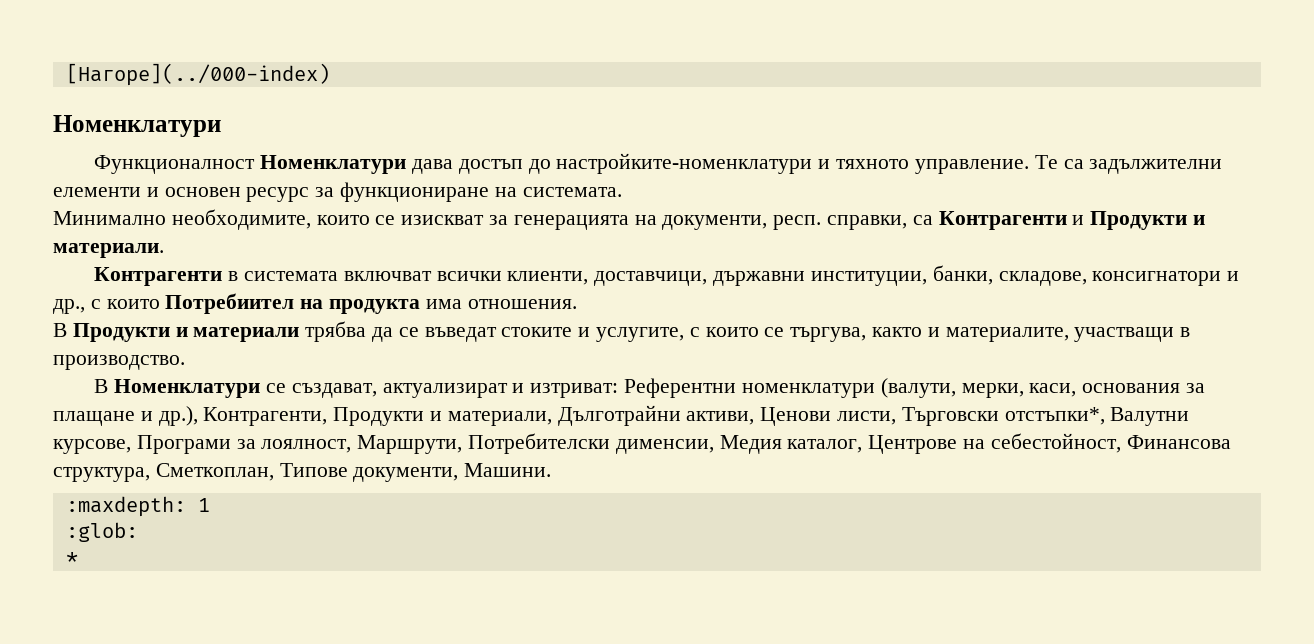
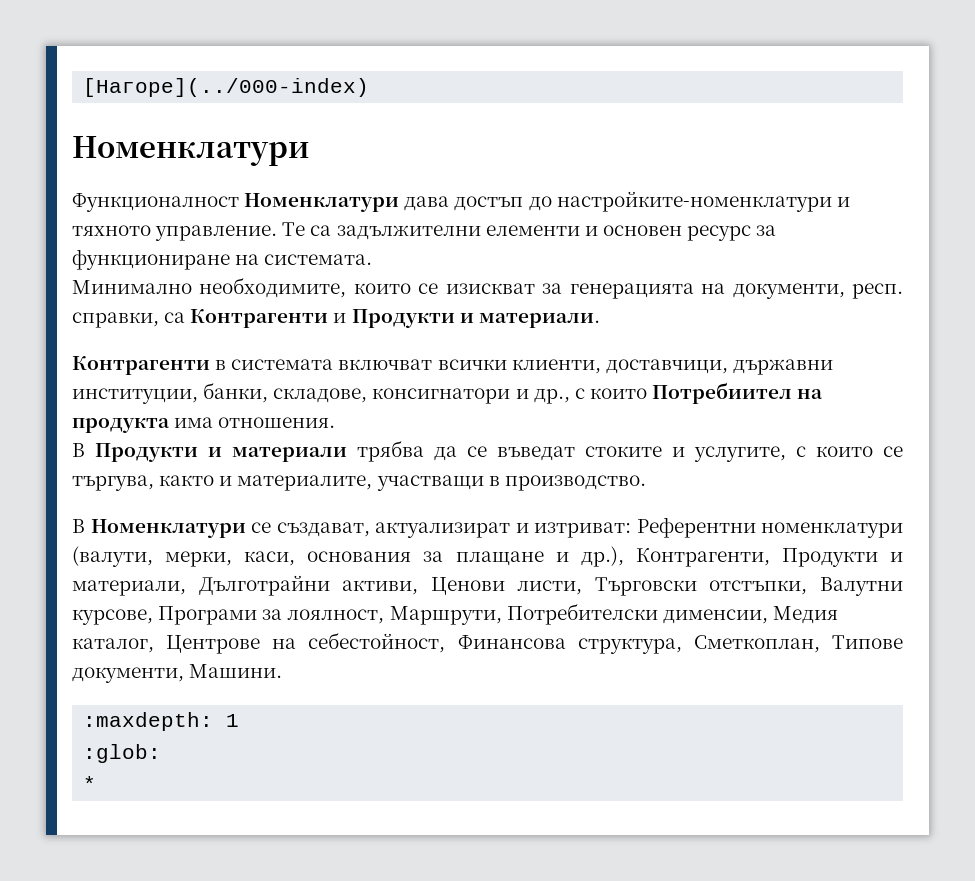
[1004,407,1105,425] отстъпки*, -> [709,580,808,595] отстъпки,

